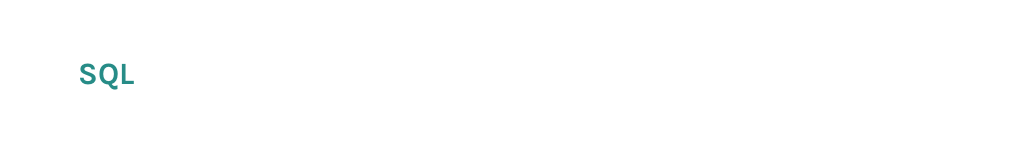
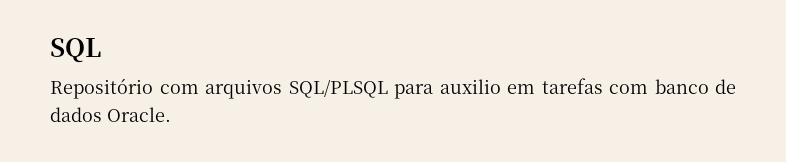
(134, 76) none -> [50,78,736,99] [50,107,171,122] // Repositório com arquivos SQL/PLSQL para auxilio em tarefas com banco de dados Oracle.

